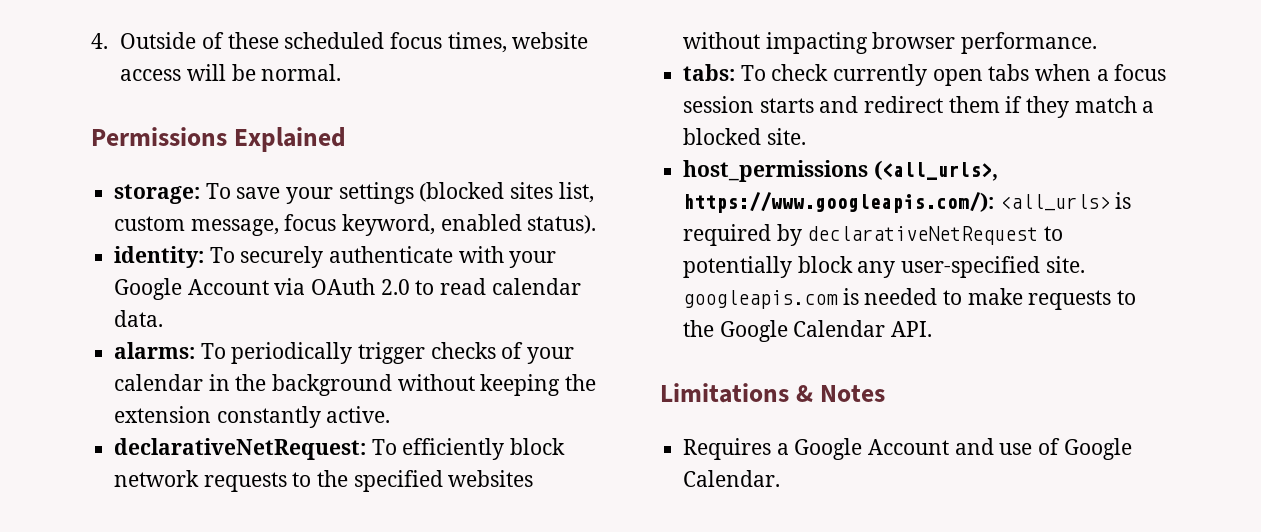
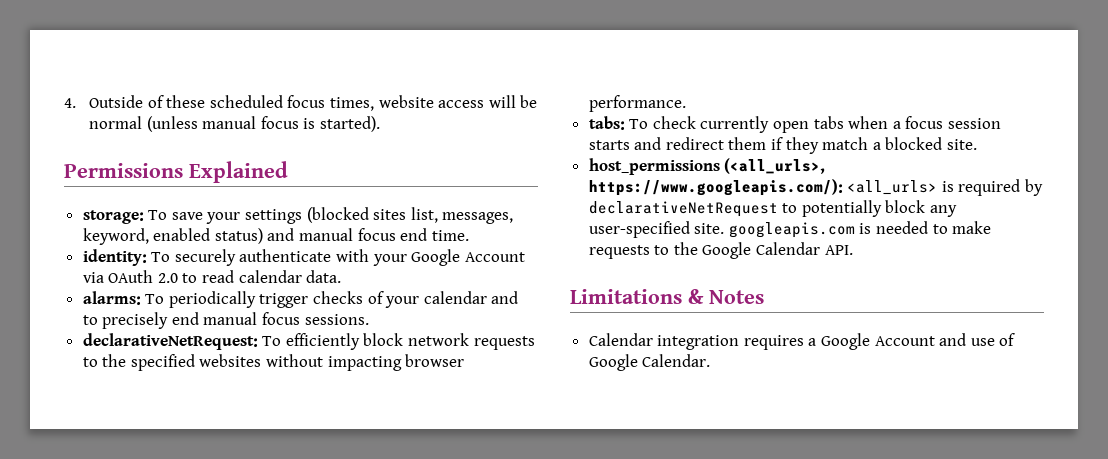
[261,64,342,81] normal. -> [89,116,381,132] normal (unless manual focus is started).
[114,214,597,236] custom message, focus keyword, enabled status). -> [442,212,514,224] [82,228,469,245] messages, keyword, enabled status) and manual focus end time.
[208,374,597,396] [114,406,391,428] in the background without keeping the extension constantly active. -> [491,291,519,304] [82,312,369,329] and to precisely end manual focus sessions.
[683,438,772,460] Requires -> [588,333,804,350] Calendar integration requires

